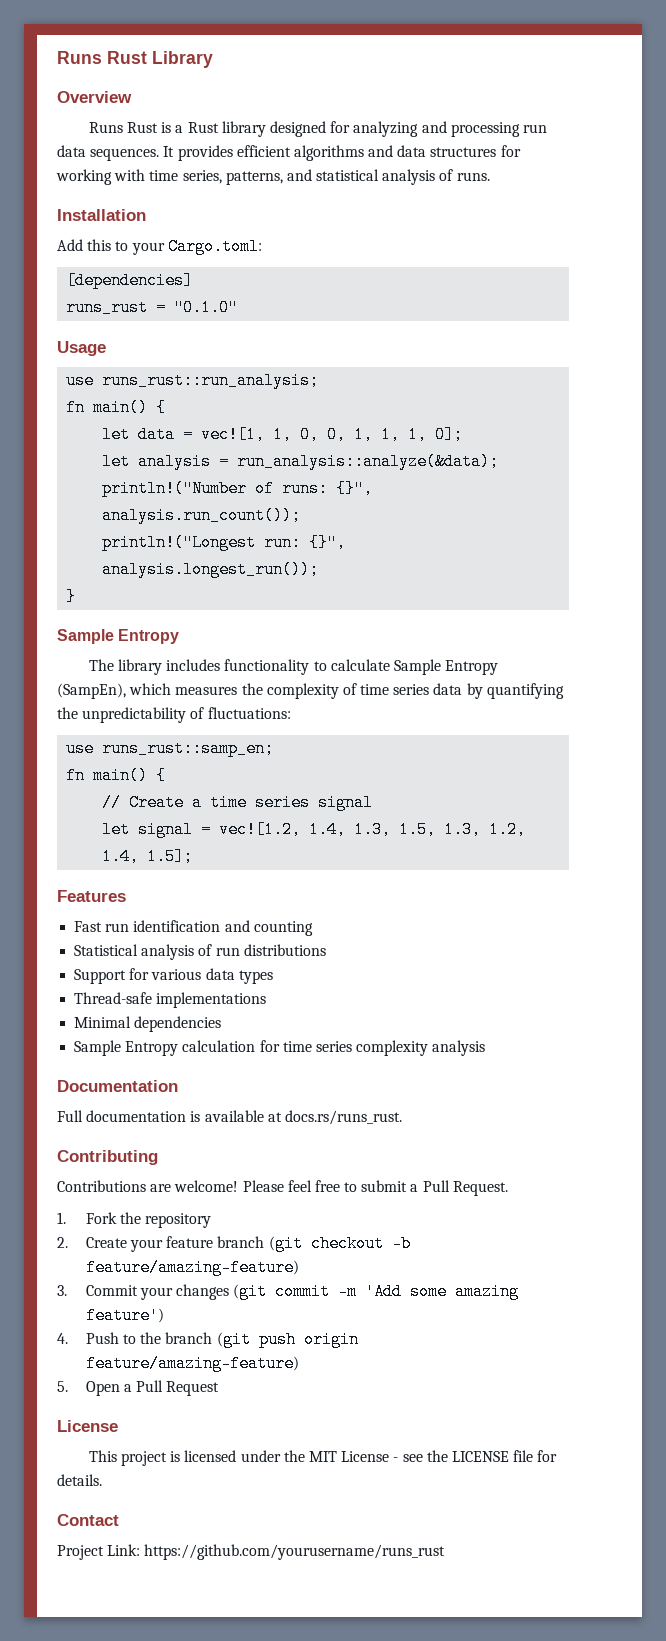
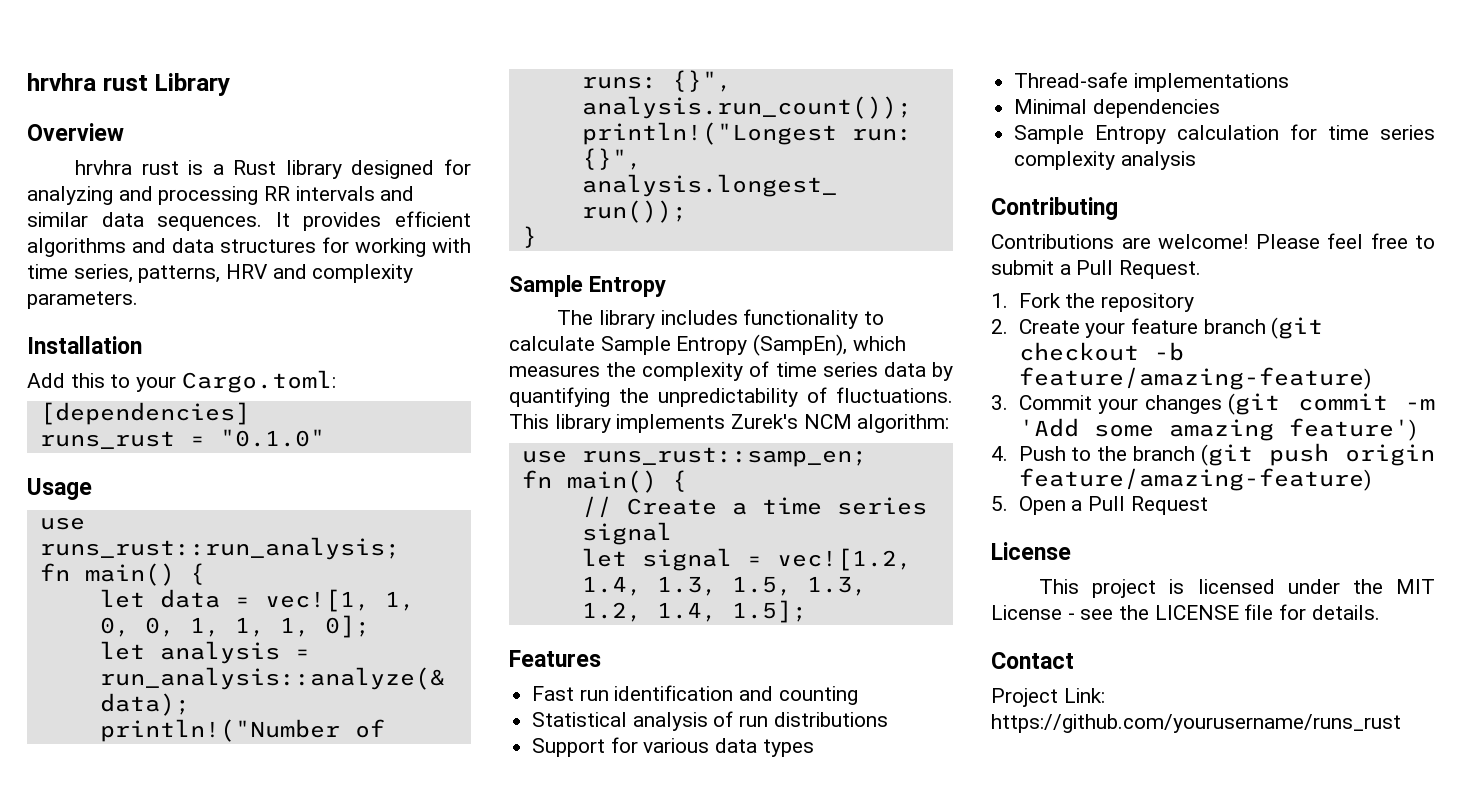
[57,51,147,64] Runs Rust -> [27,73,148,91] hrvhra rust
[88,122,159,133] Runs Rust -> [75,160,179,175] hrvhra rust
[522,124,547,133] run -> [264,186,415,201] [27,212,88,227] RR intervals and similar
[286,169,490,185] and statistical analysis of runs. -> [226,264,414,283] [27,291,138,309] HRV and complexity parameters.
[207,707,291,719] fluctuations: -> [836,387,953,403] [509,414,950,433] fluctuations. This library implements Zurek's NCM algorithm:
[57,1080,178,1092] [57,1110,402,1125] // Documentation // Full documentation is available at docs.rs/runs_rust. -> (1196, 160) none

